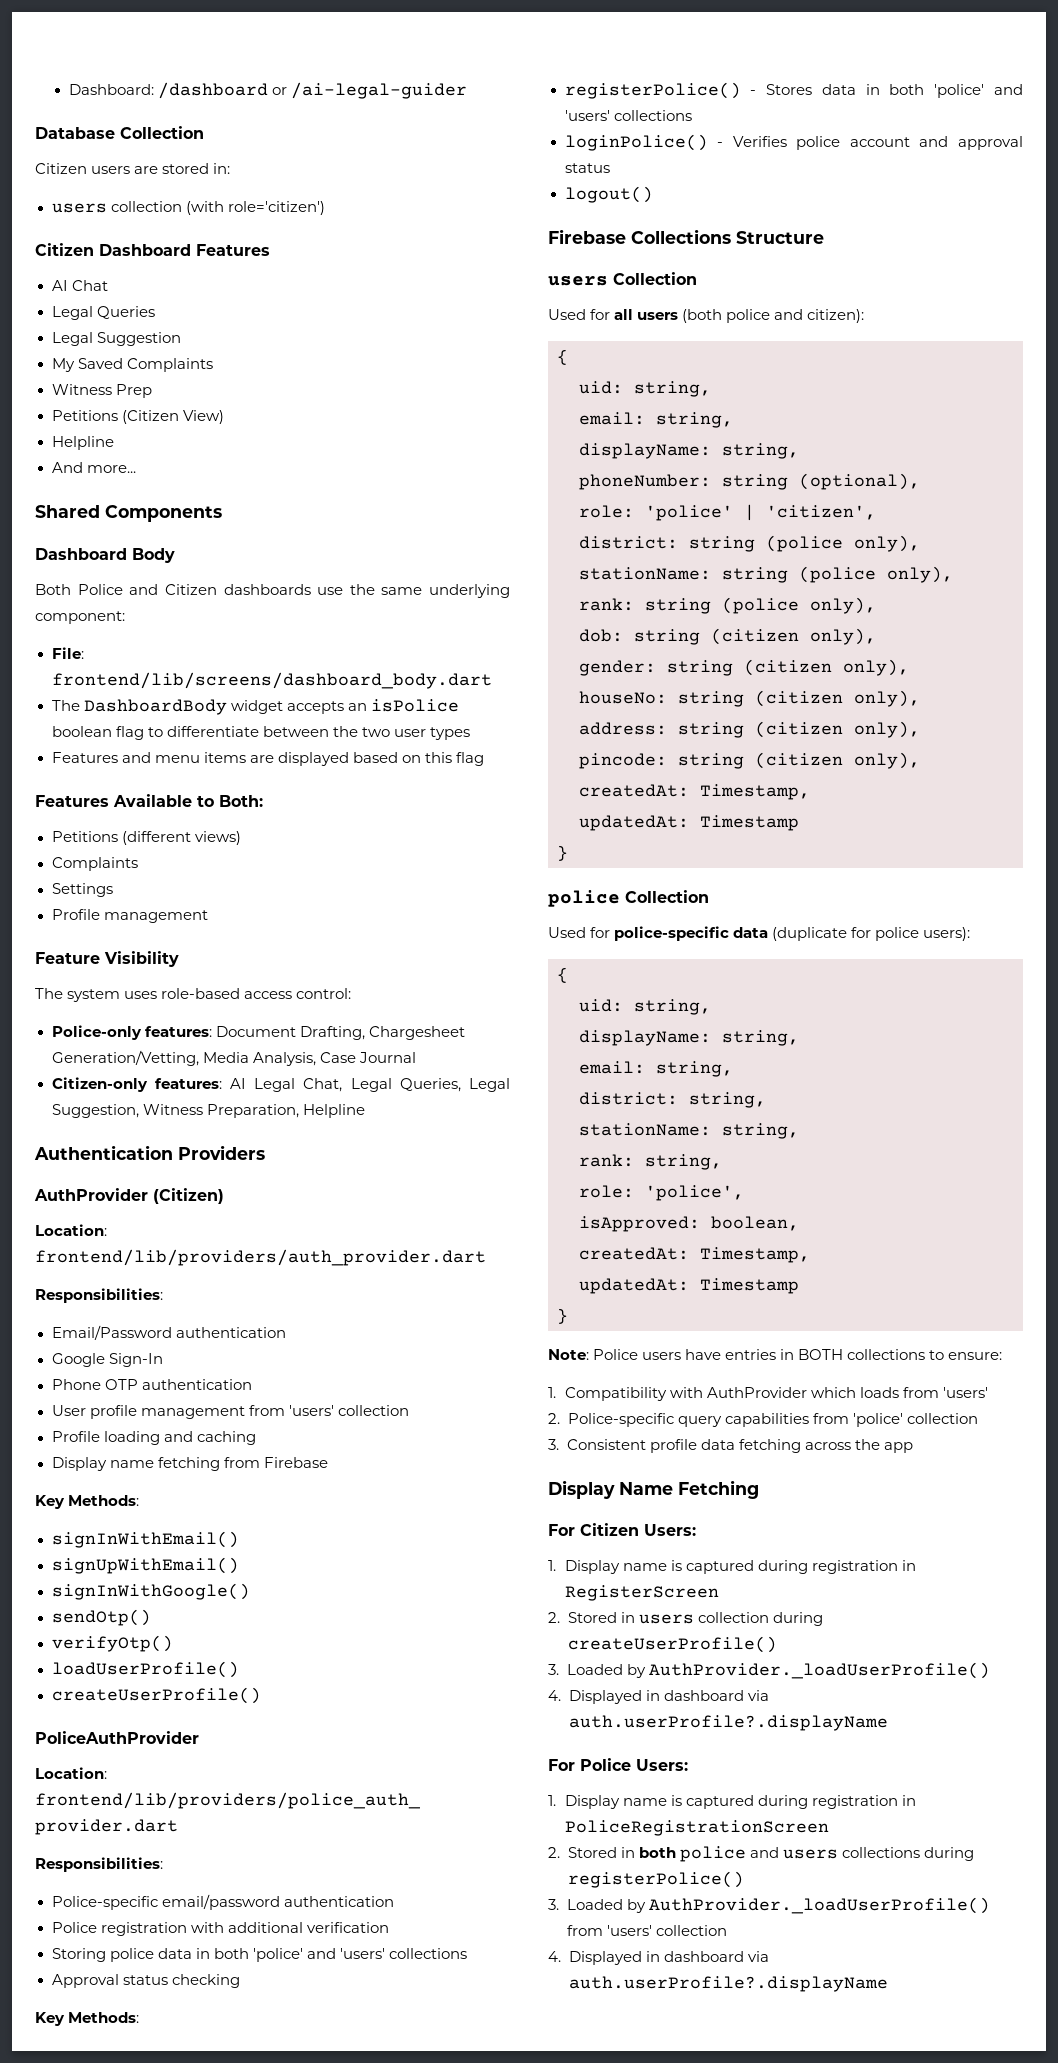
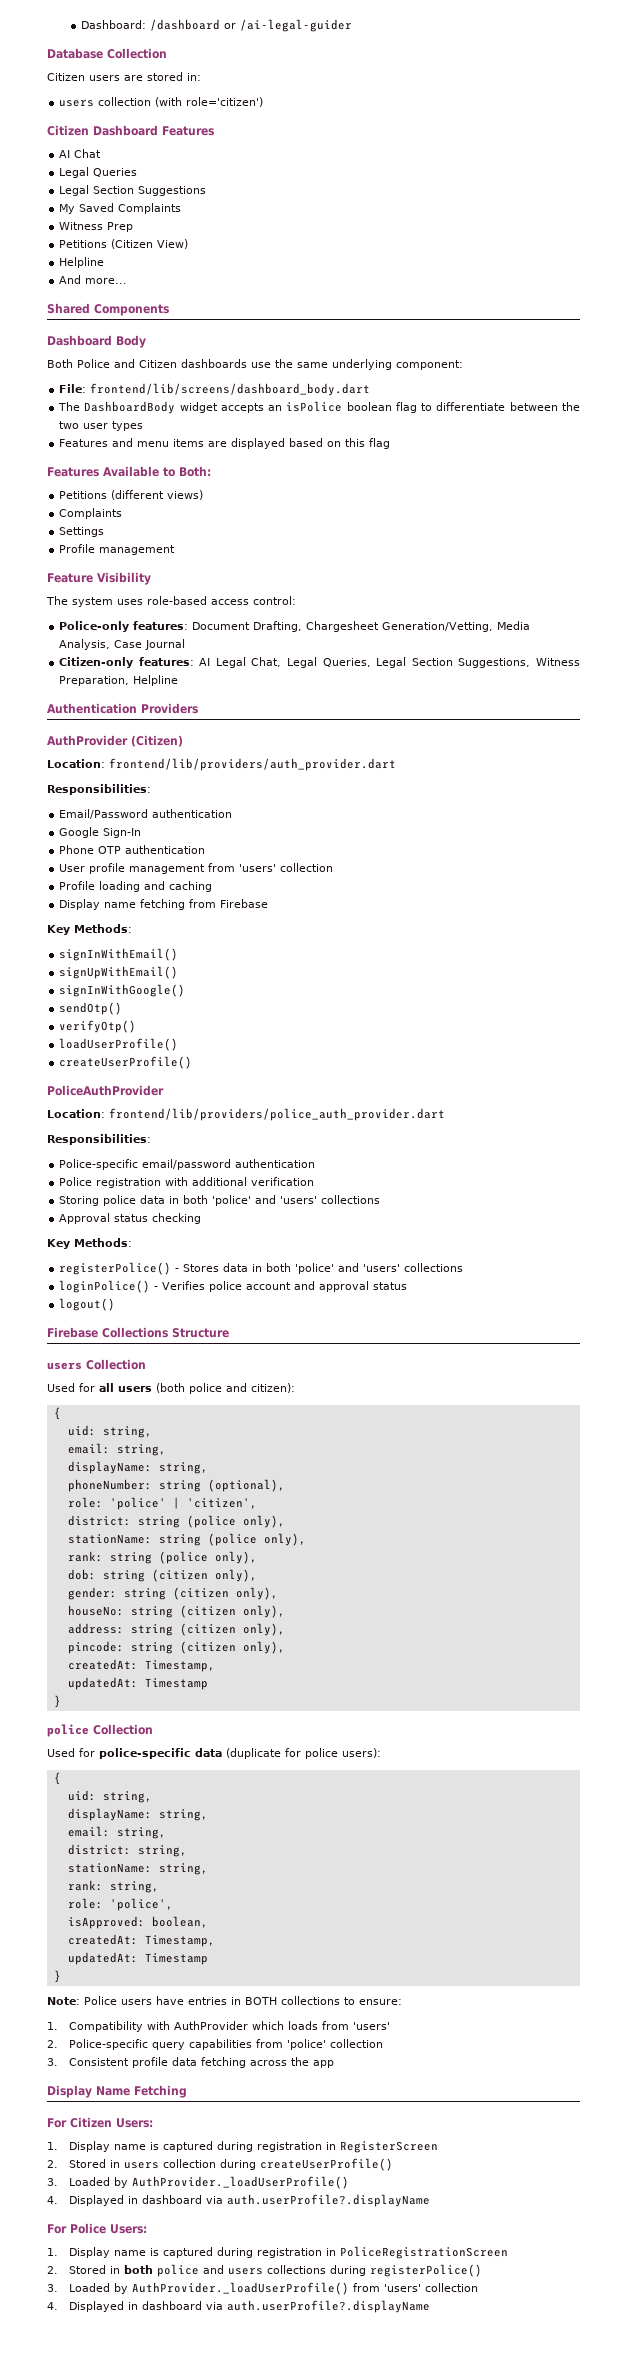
[96,332,181,346] Suggestion -> [93,186,207,196] Section Suggestions
[51,1104,139,1118] Suggestion, -> [411,658,531,668] Section Suggestions,

